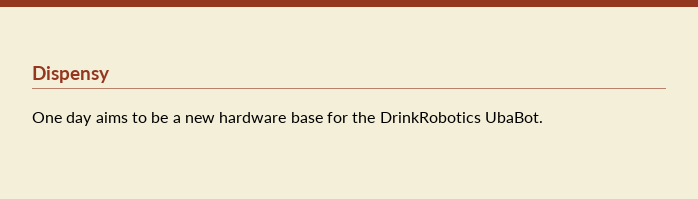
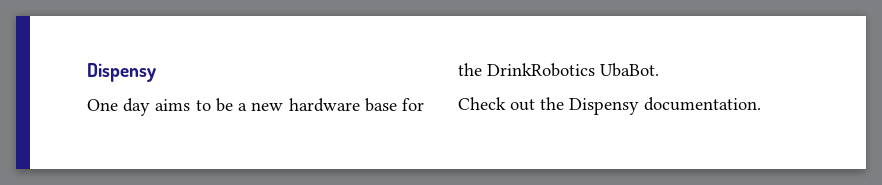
(543, 117) none -> [458,97,761,115] // Check out the Dispensy documentation.

